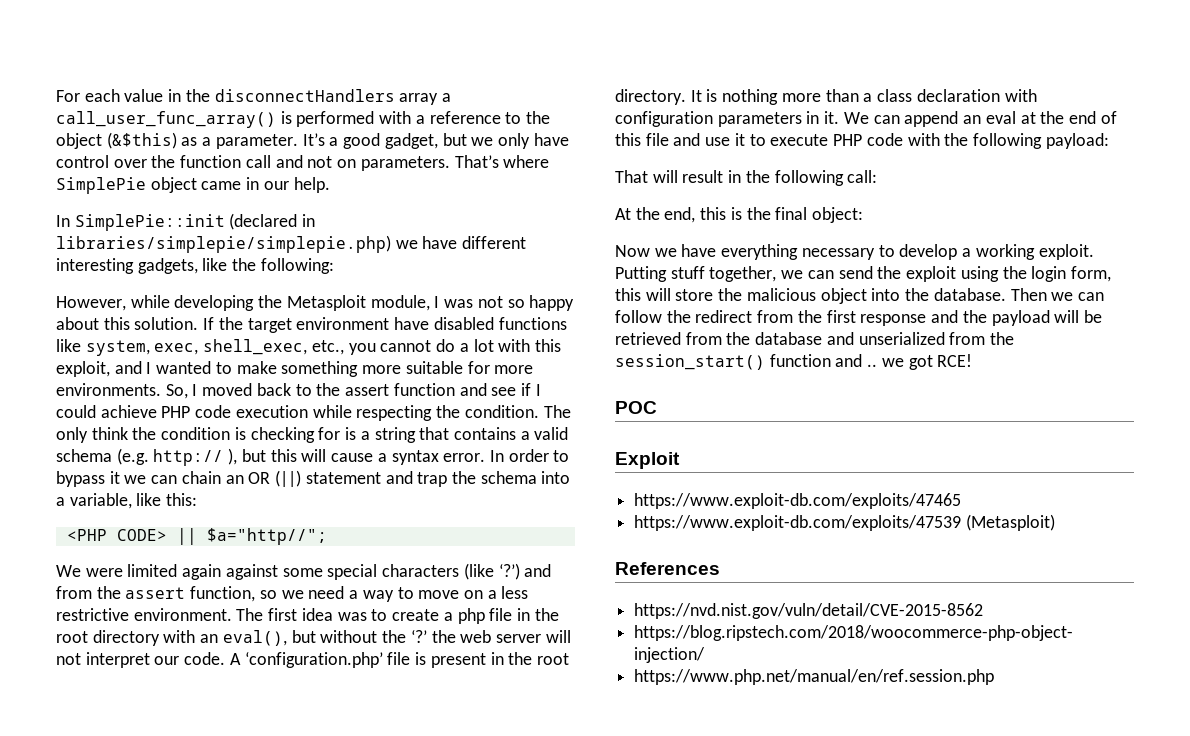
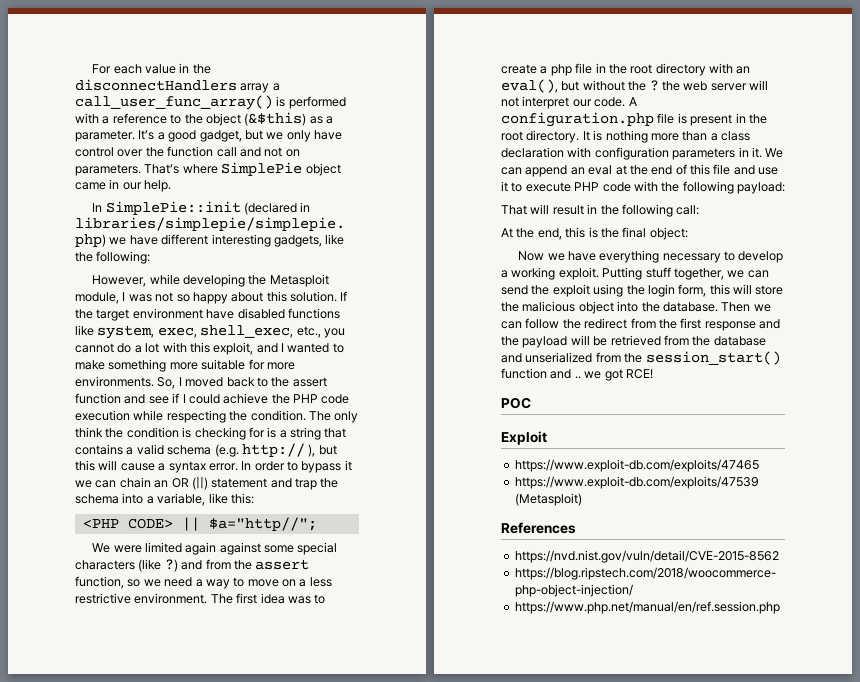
(157, 411) none -> [271,394,290,404] the
[498,563,520,580] ‘?’) -> [164,559,178,572] ?)
[410,630,427,643] ‘?’ -> [649,80,659,91] ?
[244,652,383,668] ‘configuration.php’ -> [501,112,654,127] configuration.php

